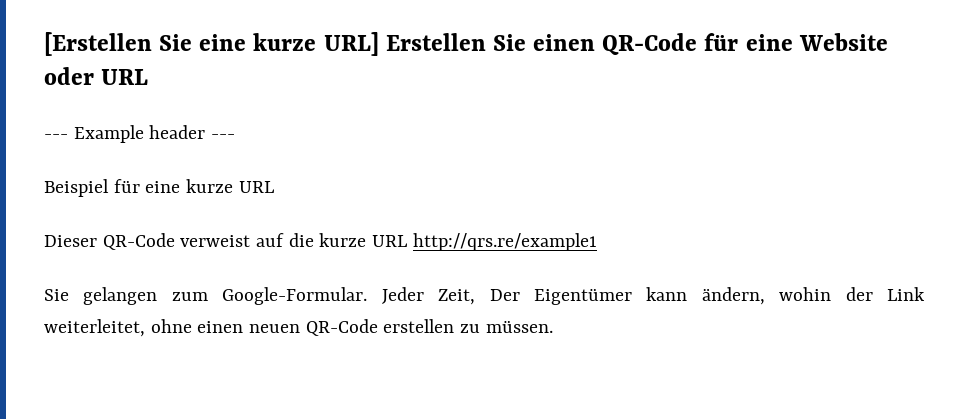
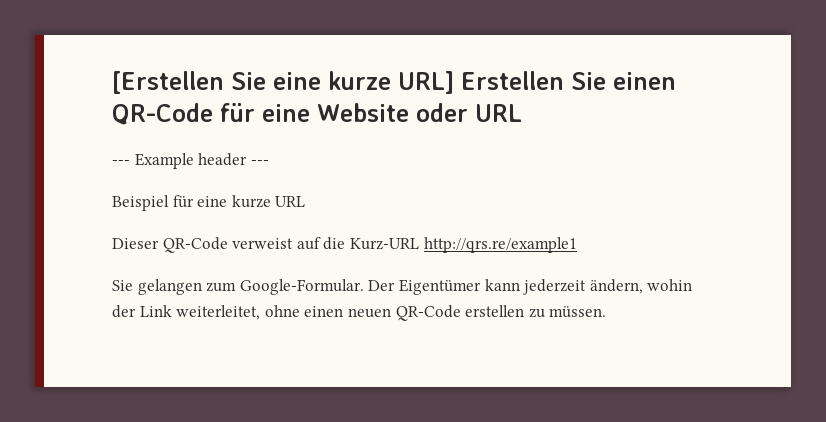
[319,233,408,247] kurze URL -> [349,238,419,250] Kurz-URL
[381,287,476,305] Jeder Zeit, -> (364, 287) none
(688, 294) none -> [523,279,587,295] jederzeit

